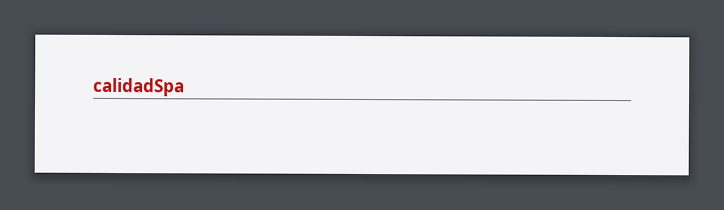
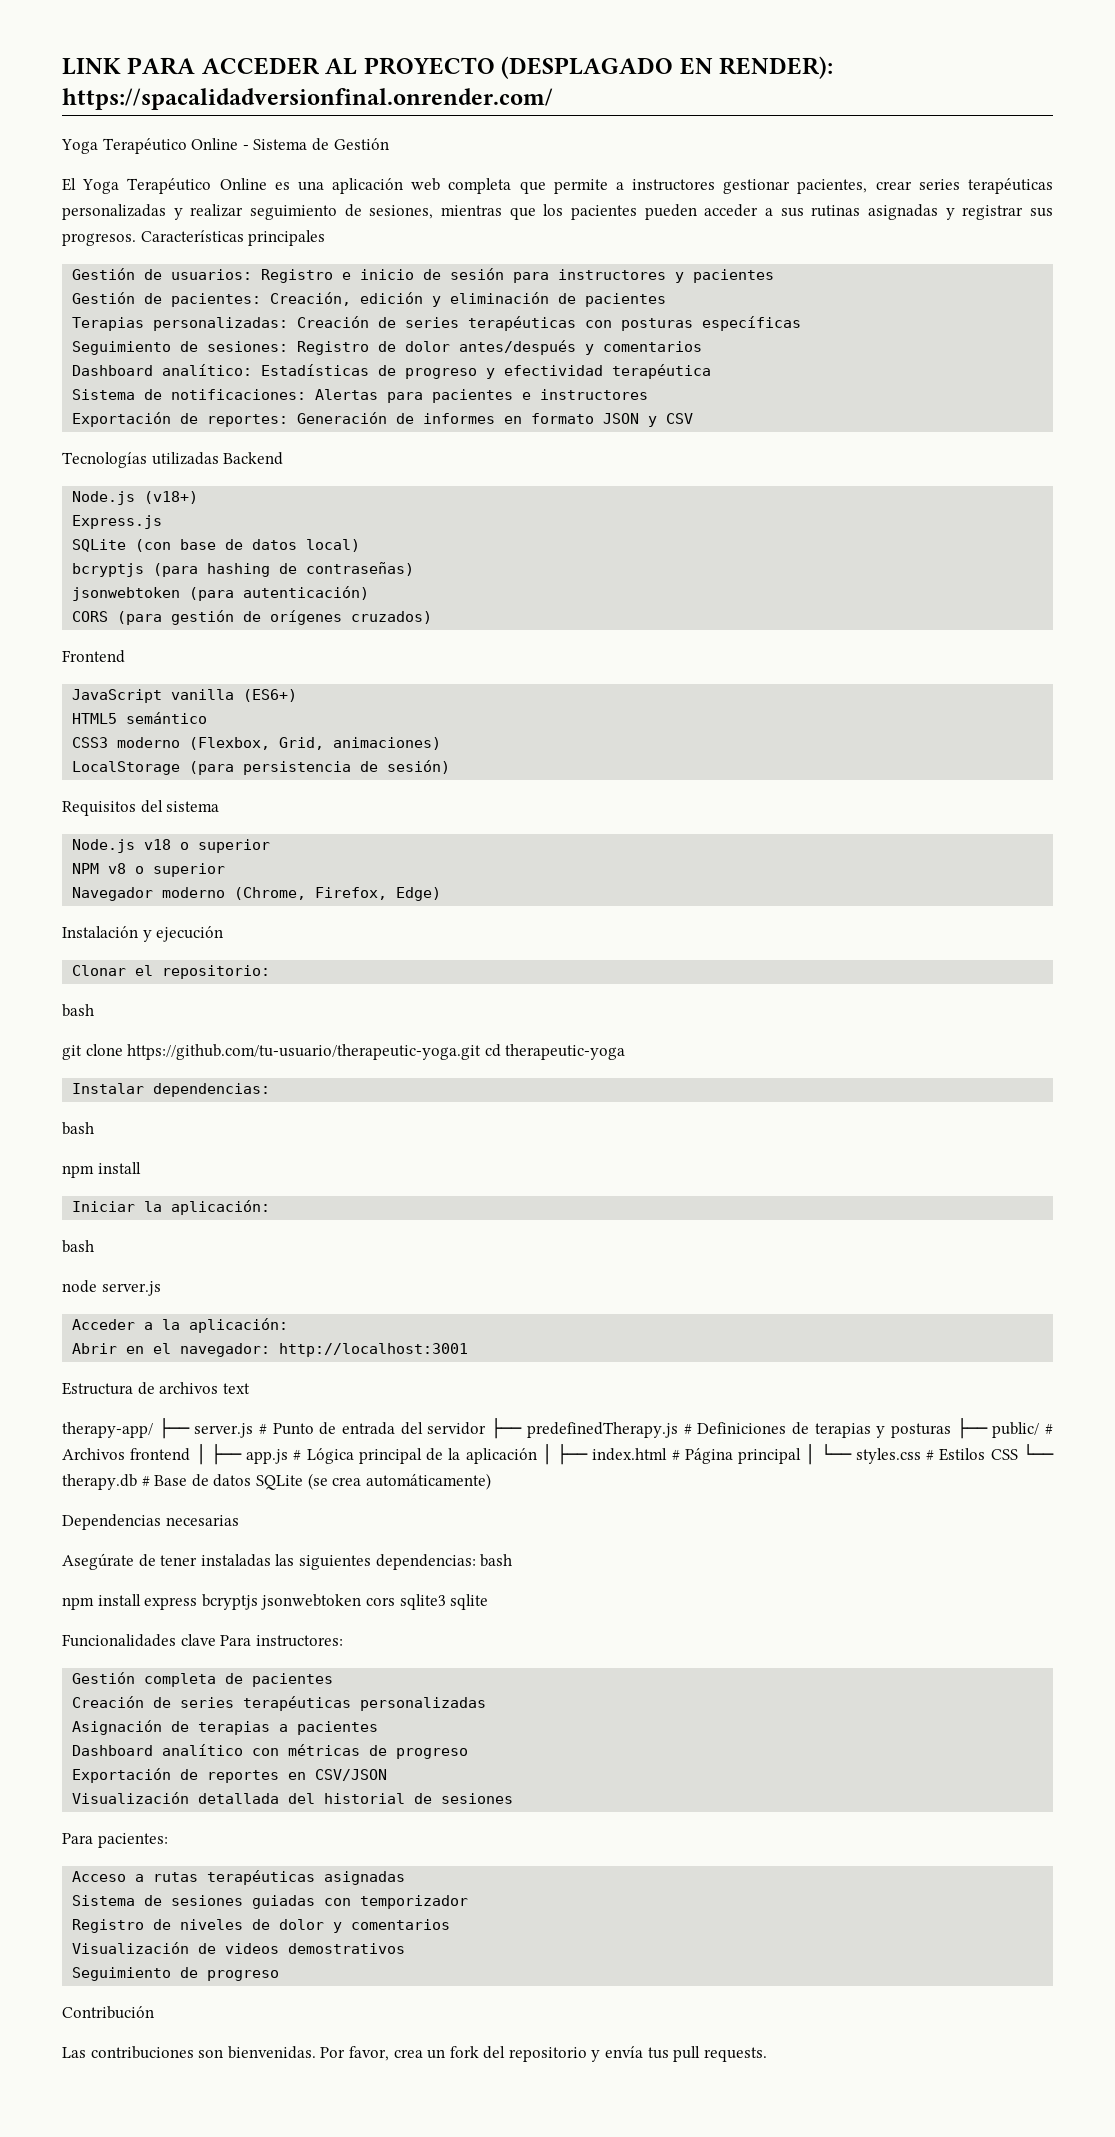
[93,77,185,97] calidadSpa -> [62,56,834,79] [62,88,553,110] [61,138,389,154] [62,178,1053,194] [62,204,1053,220] [62,230,326,246] [72,268,775,283] [72,292,667,307] [72,316,802,331] [72,340,703,355] [72,364,712,379] [72,389,649,403] [72,412,694,427] [62,452,284,468] [72,491,199,505] [72,515,163,529] [72,539,361,552] [72,562,415,577] [72,586,370,601] [72,610,433,625] [62,650,125,663] [72,689,298,703] [72,712,208,724] [72,737,442,750] [72,760,451,775] [62,800,220,816] [72,839,271,853] [72,863,226,877] [72,887,442,901] [62,926,224,942] [72,965,271,979] [62,1004,94,1017] [62,1044,626,1060] [72,1083,271,1097] [62,1122,94,1135] [62,1162,141,1178] [72,1200,271,1215] [62,1240,94,1253] [62,1280,161,1296] [72,1318,289,1333] [72,1343,469,1357] [62,1382,250,1395] [62,1418,1054,1439] [62,1444,1054,1465] [62,1473,491,1490] [62,1514,239,1530] [62,1553,513,1570] [62,1594,489,1610] [62,1634,343,1647] [72,1672,334,1687] [72,1696,487,1711] [72,1720,379,1735] [72,1744,469,1759] [72,1768,388,1783] [72,1792,514,1804] [62,1833,168,1848] [72,1870,406,1885] [72,1895,469,1909] [72,1919,451,1933] [72,1942,406,1954] [72,1967,280,1981] [62,2006,154,2019] [62,2046,767,2062] LINK PARA ACCEDER AL PROYECTO (DESPLAGADO EN RENDER): https://spacalidadversionfinal.onrender.com/ // Yoga Terapéutico Online - Sistema de Gestión // El Yoga Terapéutico Online es una aplicación web completa que permite a instructores gestionar pacientes, crear series terapéuticas personalizadas y realizar seguimiento de sesiones, mientras que los pacientes pueden acceder a sus rutinas asignadas y registrar sus progresos. Características principales // Gestión de usuarios: Registro e inicio de sesión para instructores y pacientes // Gestión de pacientes: Creación, edición y eliminación de pacientes // Terapias personalizadas: Creación de series terapéuticas con posturas específicas // Seguimiento de sesiones: Registro de dolor antes/después y comentarios // Dashboard analítico: Estadísticas de progreso y efectividad terapéutica // Sistema de notificaciones: Alertas para pacientes e instructores // Exportación de reportes: Generación de informes en formato JSON y CSV // Tecnologías utilizadas Backend // Node.js (v18+) // Express.js // SQLite (con base de datos local) // bcryptjs (para hashing de contraseñas) // jsonwebtoken (para autenticación) // CORS (para gestión de orígenes cruzados) // Frontend // JavaScript vanilla (ES6+) // HTML5 semántico // CSS3 moderno (Flexbox, Grid, animaciones) // LocalStorage (para persistencia de sesión) // Requisitos del sistema // Node.js v18 o superior // NPM v8 o superior // Navegador moderno (Chrome, Firefox, Edge) // Instalación y ejecución // Clonar el repositorio: // bash // git clone https://github.com/tu-usuario/therapeutic-yoga.git cd therapeutic-yoga // Instalar dependencias: // bash // npm install // Iniciar la aplicación: // bash // node server.js // Acceder a la aplicación: // Abrir en el navegador: http://localhost:3001 // Estructura de archivos text // therapy-app/ ├── server.js # Punto de entrada del servidor ├── predefinedTherapy.js # Definiciones de terapias y posturas ├── public/ # Archivos frontend │ ├── app.js # Lógica principal de la aplicación │ ├── index.html # Página principal │ └── styles.css # Estilos CSS └── therapy.db # Base de datos SQLite (se crea automáticamente) // Dependencias necesarias // Asegúrate de tener instaladas las siguientes dependencias: bash // npm install express bcryptjs jsonwebtoken cors sqlite3 sqlite // Funcionalidades clave Para instructores: // Gestión completa de pacientes // Creación de series terapéuticas personalizadas // Asignación de terapias a pacientes // Dashboard analítico con métricas de progreso // Exportación de reportes en CSV/JSON // Visualización detallada del historial de sesiones // Para pacientes: // Acceso a rutas terapéuticas asignadas // Sistema de sesiones guiadas con temporizador // Registro de niveles de dolor y comentarios // Visualización de videos demostrativos // Seguimiento de progreso // Contribución // Las contribuciones son bienvenidas. Por favor, crea un fork del repositorio y envía tus pull requests.

